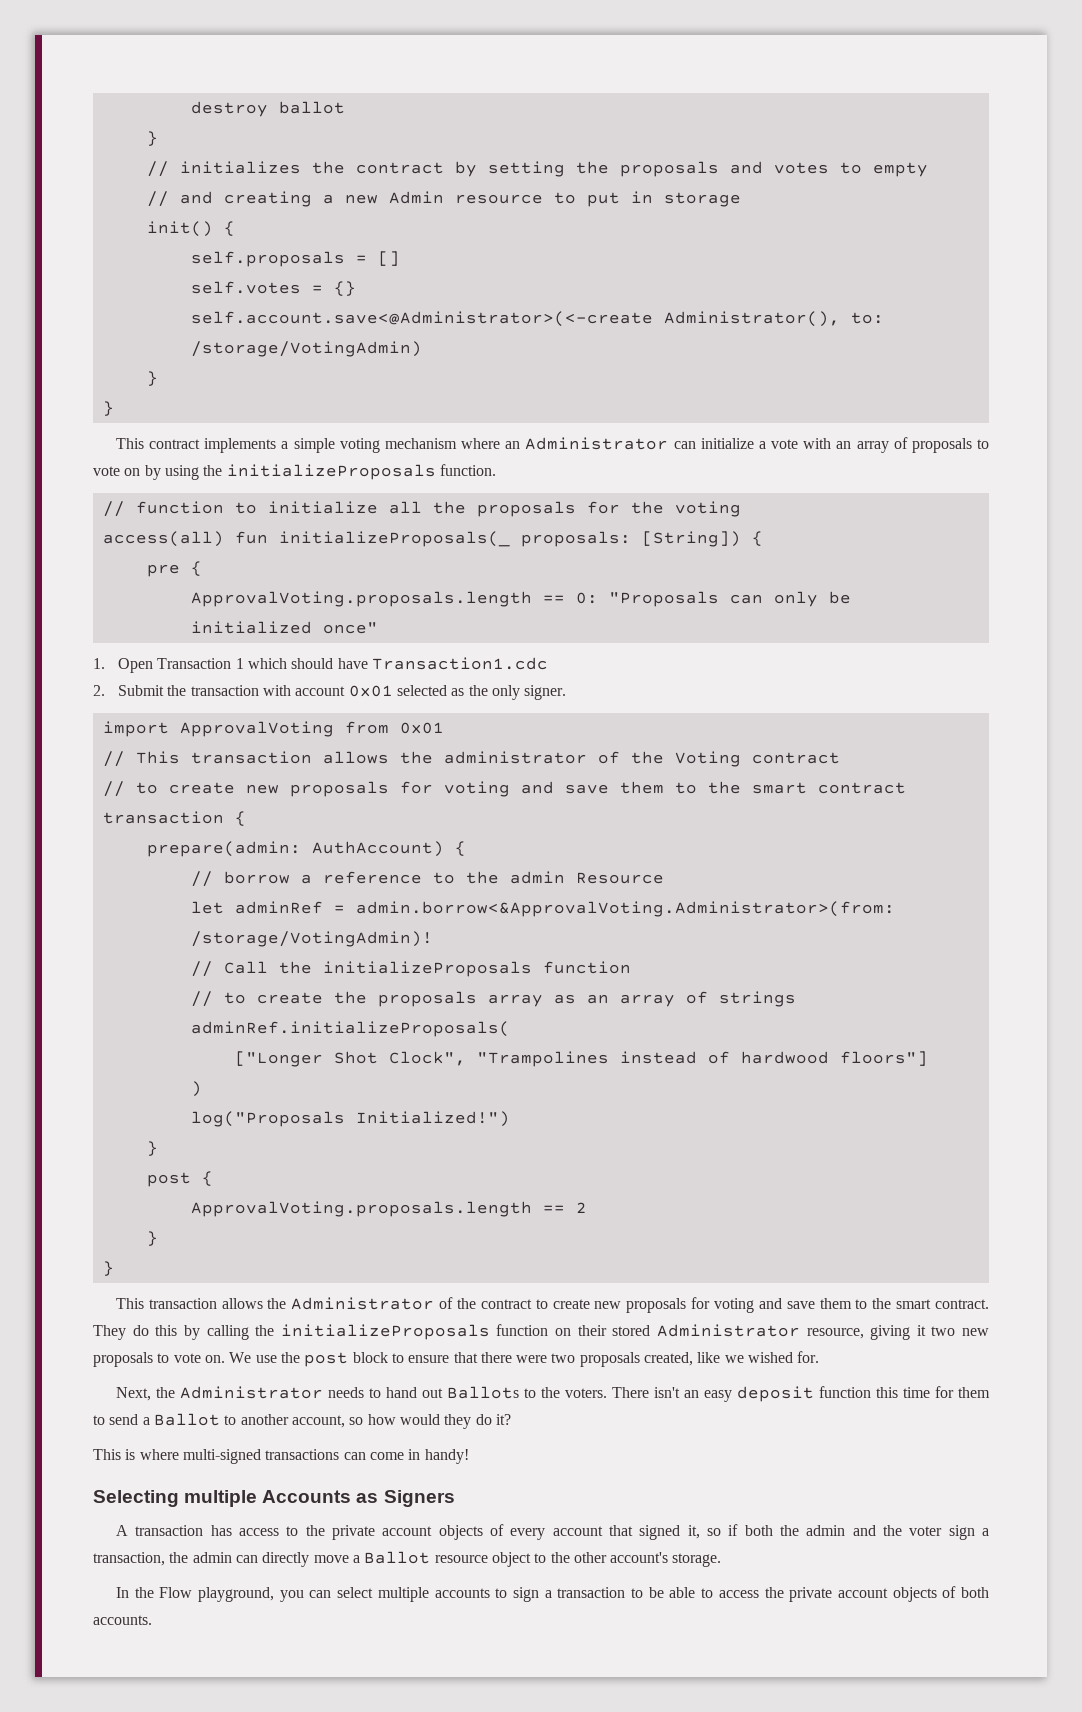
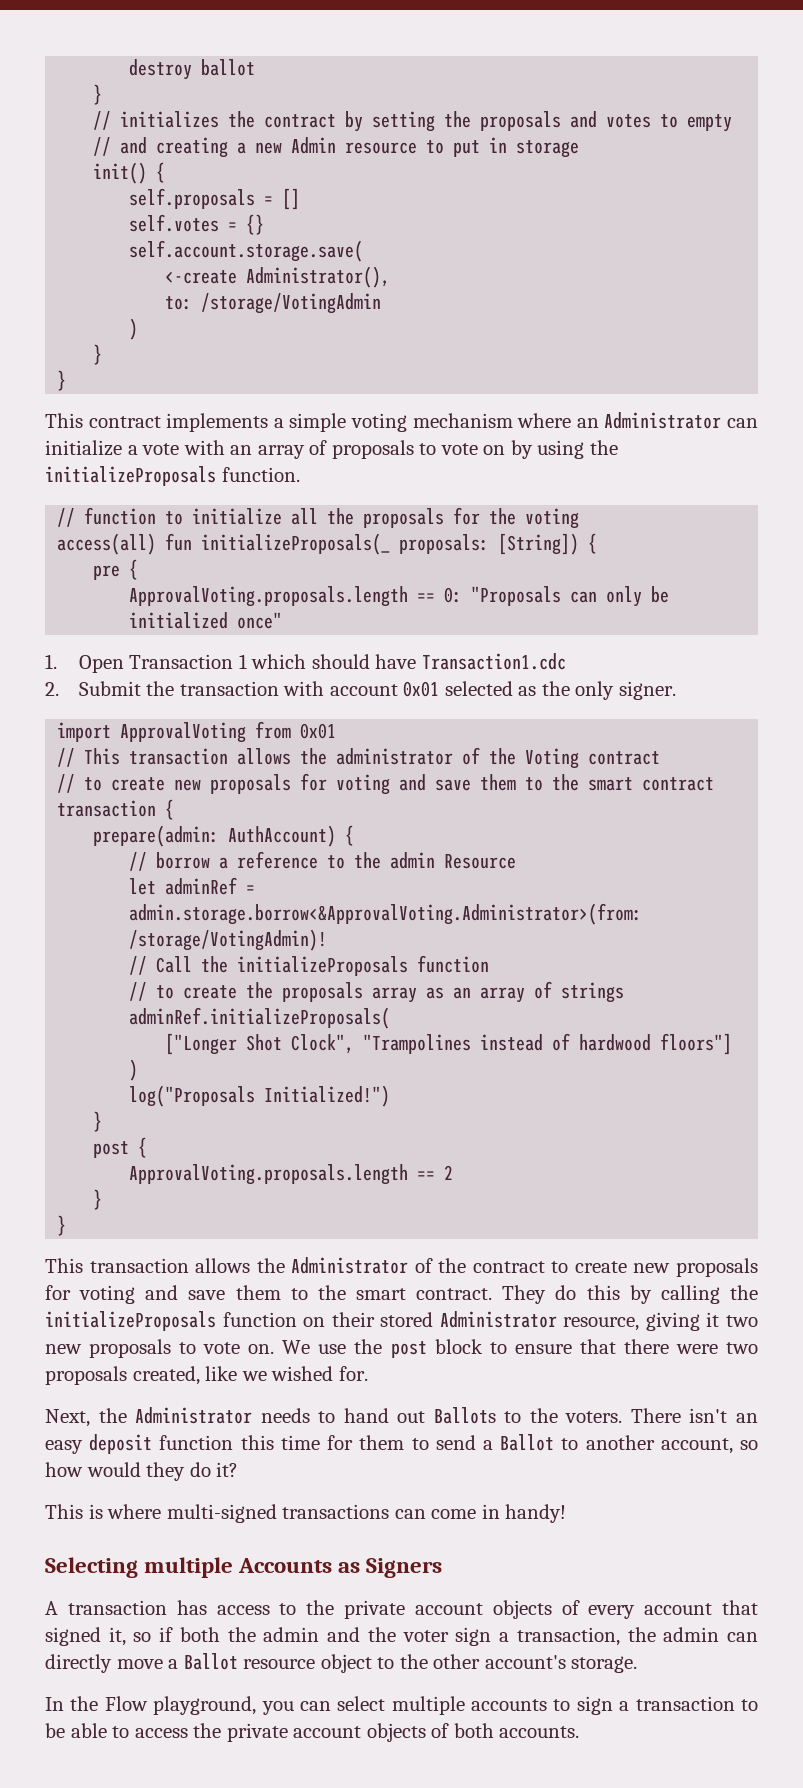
[190,311,653,327] self.account.save<@Administrator>(<-create -> [129,240,364,262] [165,270,238,284] self.account.storage.save( // <-create
[850,312,884,324] [190,341,422,357] to: /storage/VotingAdmin) -> [165,293,382,314] [129,318,139,340] // to: /storage/VotingAdmin // )
[355,901,895,917] admin.borrow<&ApprovalVoting.Administrator>(from: -> [129,903,643,925] admin.storage.borrow<&ApprovalVoting.Administrator>(from:

